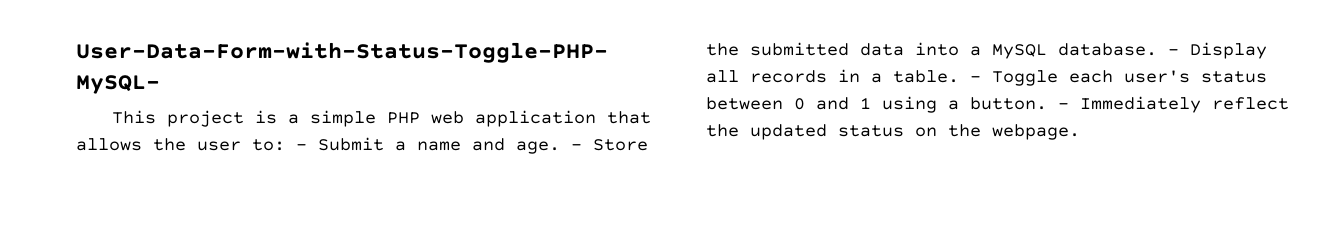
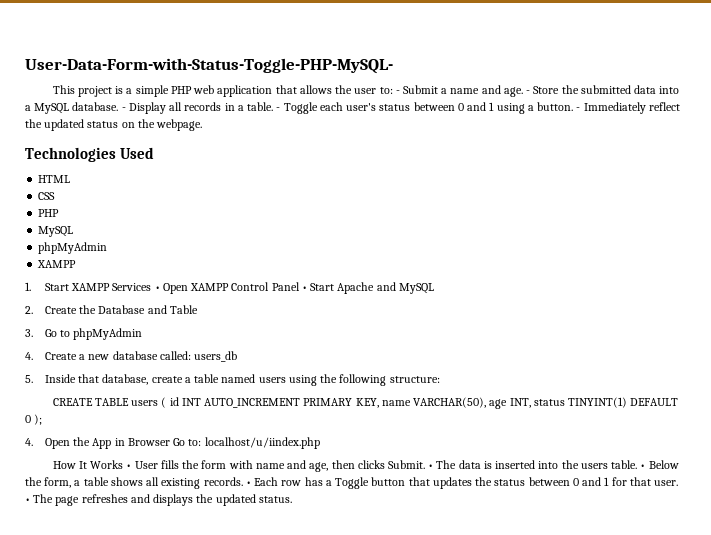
(1080, 132) none -> [25,147,155,162] [38,175,71,183] [38,192,56,200] [38,209,60,217] [38,226,74,237] [38,242,108,254] [37,260,77,268] [25,282,434,294] [25,305,198,314] [25,328,143,340] [25,351,238,362] [25,374,440,386] [52,397,679,409] [25,414,43,425] [25,437,320,449] [52,460,679,472] [25,477,679,489] [25,494,292,506] // Technologies Used // HTML // CSS // PHP // MySQL // phpMyAdmin // XAMPP // 1. Start XAMPP Services • Open XAMPP Control Panel • Start Apache and MySQL // 2. Create the Database and Table // 3. Go to phpMyAdmin // 4. Create a new database called: users_db // 5. Inside that database, create a table named users using the following structure: // CREATE TABLE users ( id INT AUTO_INCREMENT PRIMARY KEY, name VARCHAR(50), age INT, status TINYINT(1) DEFAULT 0 ); // 4. Open the App in Browser Go to: localhost/u/iindex.php // How It Works • User fills the form with name and age, then clicks Submit. • The data is inserted into the users table. • Below the form, a table shows all existing records. • Each row has a Toggle button that updates the status between 0 and 1 for that user. • The page refreshes and displays the updated status.

